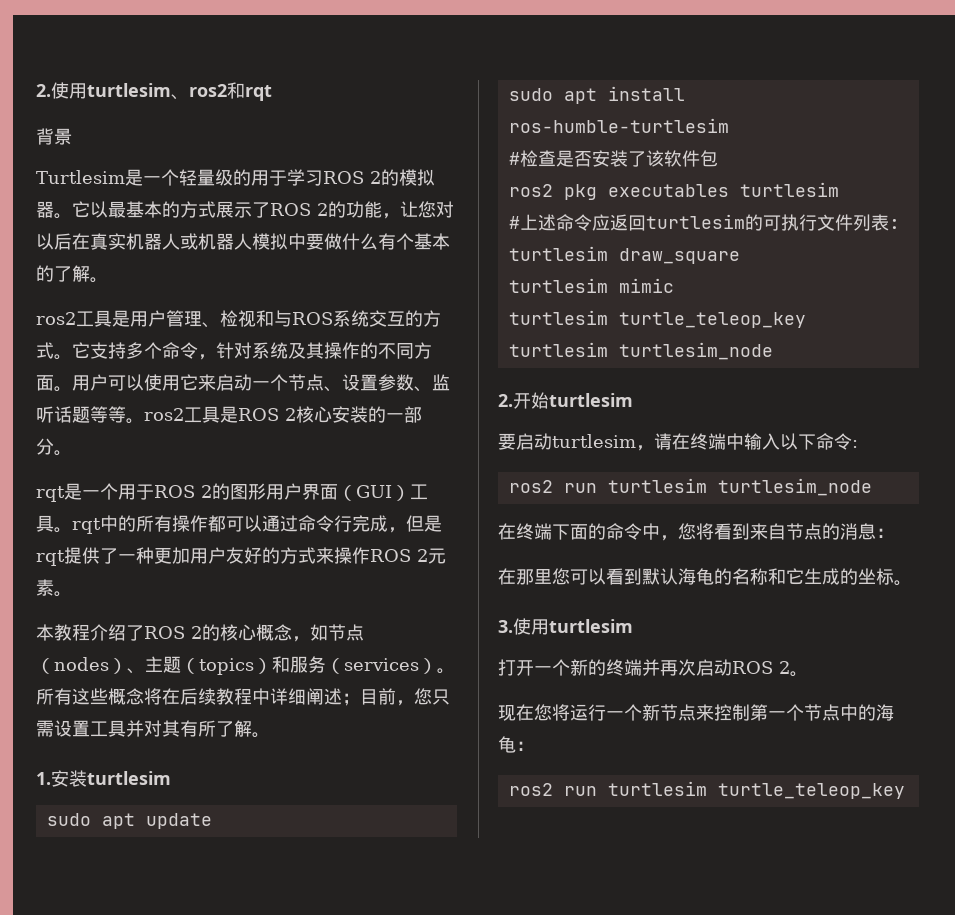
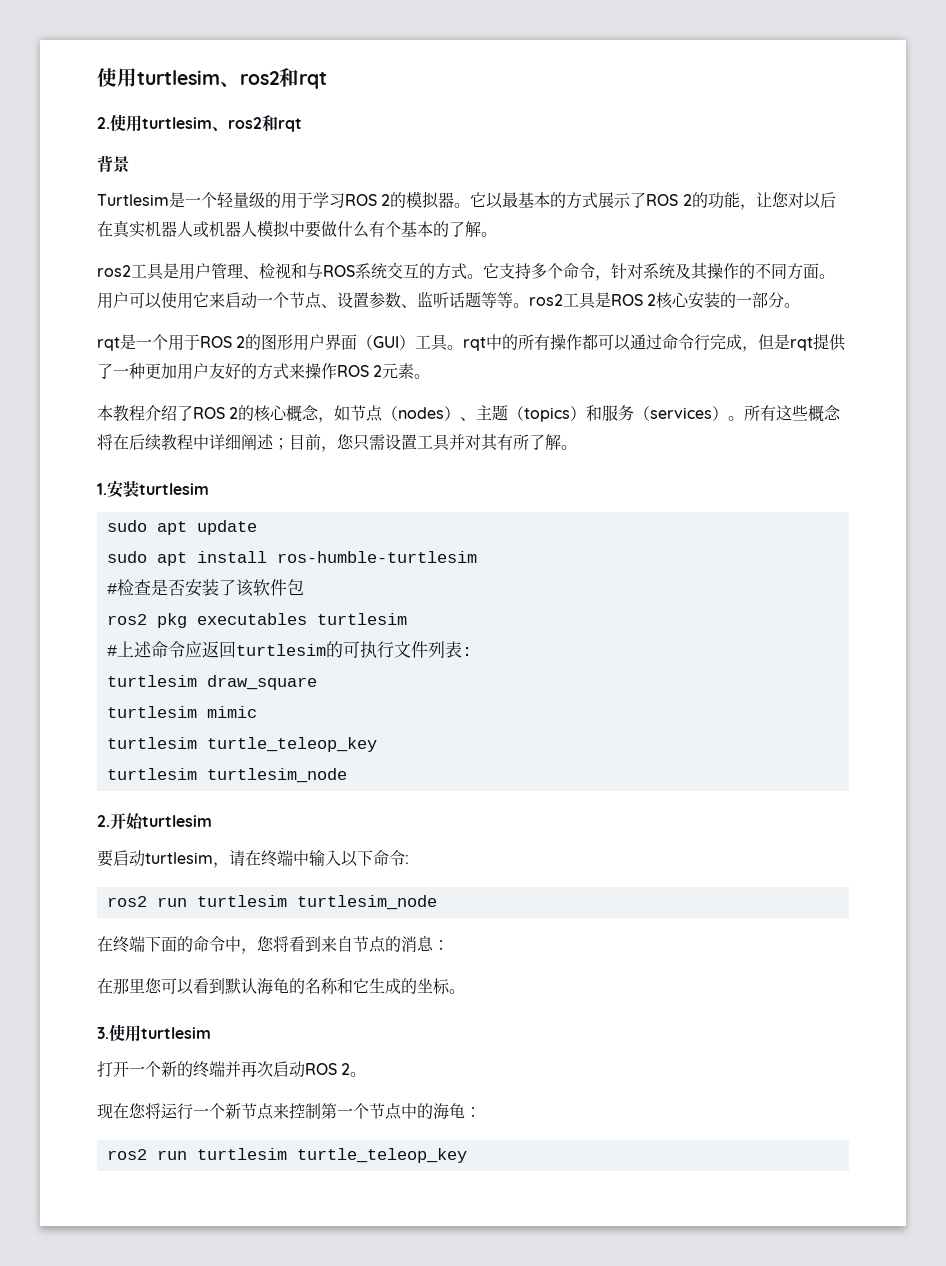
(36, 90) none -> [97,68,327,89] 使用turtlesim、ros2和rqt //

